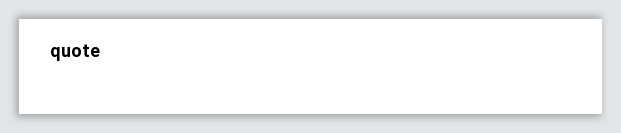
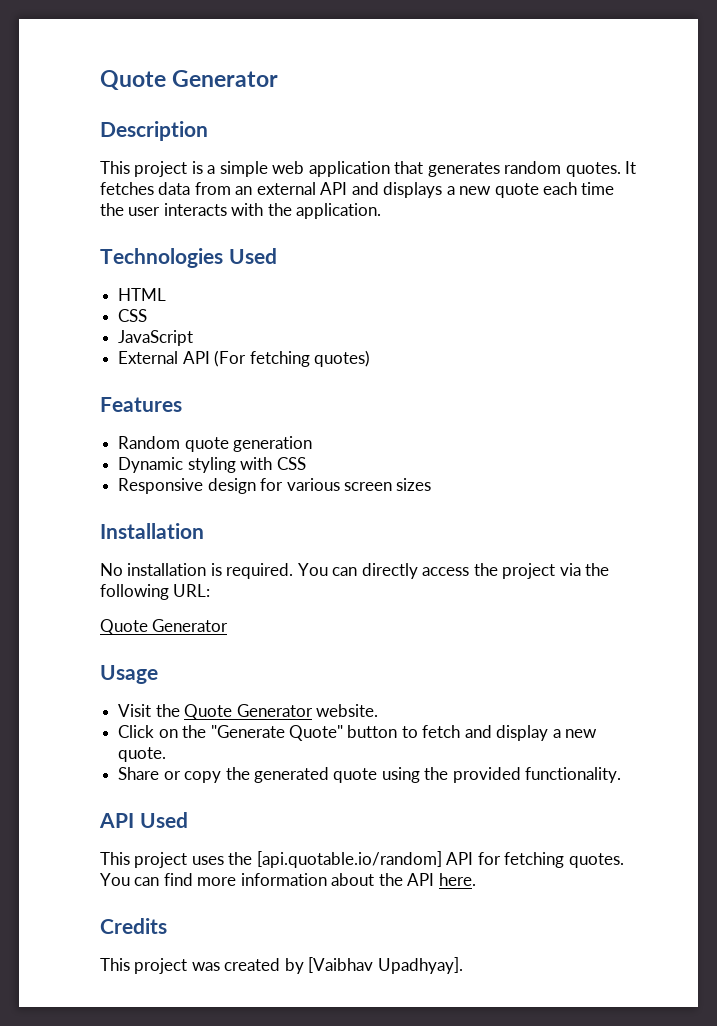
[50,44,100,61] quote -> [100,70,279,90] [100,121,208,141] [100,161,637,177] [100,182,615,198] [100,203,382,219] [100,248,277,268] [118,288,167,301] [118,309,148,322] [118,330,194,346] [118,350,370,367] [100,397,182,412] [118,436,313,452] [118,457,306,473] [118,478,432,494] [100,523,204,539] [100,563,610,579] [100,584,211,600] [100,619,229,635] [100,665,158,684] [118,704,378,720] [118,725,598,741] [118,747,167,762] [118,767,622,783] [99,812,188,828] [100,851,624,868] [100,873,476,886] [100,918,167,934] [100,957,463,974] Quote Generator // Description // This project is a simple web application that generates random quotes. It fetches data from an external API and displays a new quote each time the user interacts with the application. // Technologies Used // HTML // CSS // JavaScript // External API (For fetching quotes) // Features // Random quote generation // Dynamic styling with CSS // Responsive design for various screen sizes // Installation // No installation is required. You can directly access the project via the following URL: // Quote Generator // Usage // Visit the Quote Generator website. // Click on the "Generate Quote" button to fetch and display a new quote. // Share or copy the generated quote using the provided functionality. // API Used // This project uses the [api.quotable.io/random] API for fetching quotes. You can find more information about the API here. // Credits // This project was created by [Vaibhav Upadhyay].

